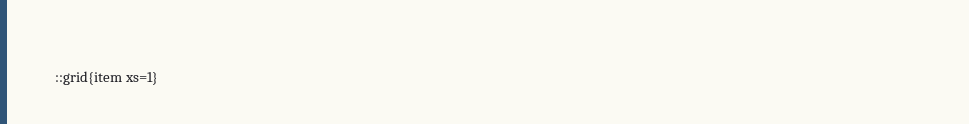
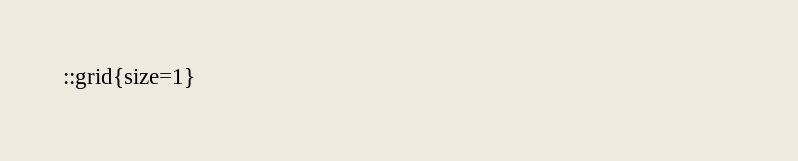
[55,71,158,85] ::grid{item xs=1} -> [63,68,195,89] ::grid{size=1}

